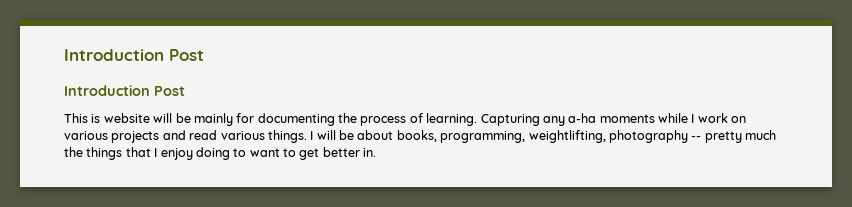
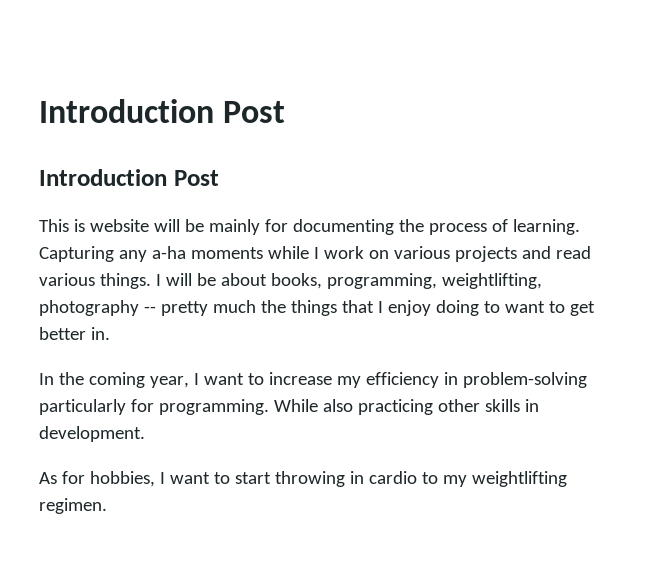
(377, 152) none -> [39,372,587,388] [39,399,539,415] [39,426,145,442] [39,471,567,487] [39,498,107,514] // In the coming year, I want to increase my efficiency in problem-solving particularly for programming. While also practicing other skills in development. // As for hobbies, I want to start throwing in cardio to my weightlifting regimen.

